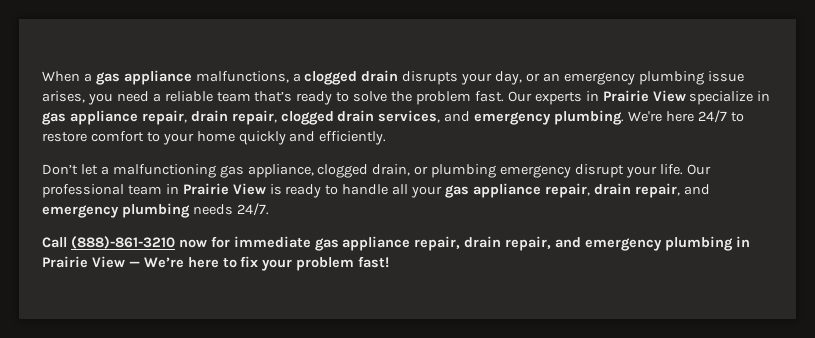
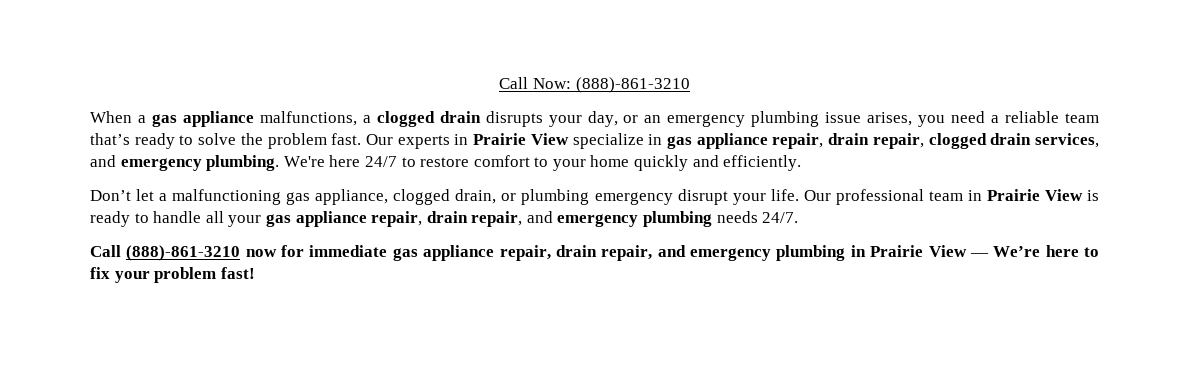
(42, 76) none -> [499,77,690,93] Call Now: (888)-861-3210 //

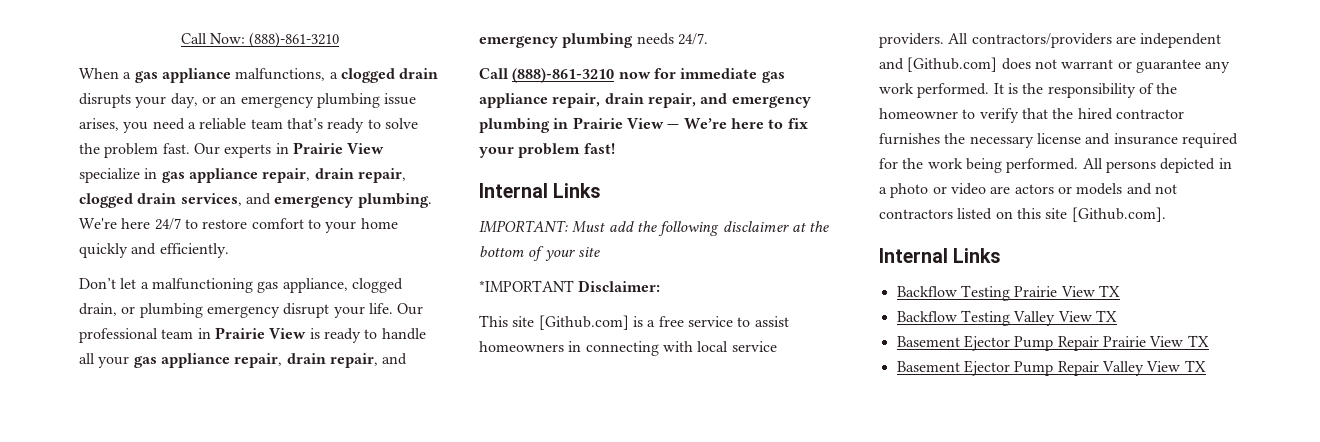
(255, 273) none -> [479,183,601,198] [479,220,830,236] [479,246,600,261] [479,280,661,292] [479,315,789,330] [479,341,777,356] [879,33,1222,48] [879,57,1231,73] [879,83,1178,98] [879,108,1184,123] [879,133,1238,148] [879,158,1232,173] [879,183,1177,198] [879,207,1166,222] [879,248,1001,263] [896,285,1120,301] [896,310,1117,326] [896,335,1209,351] [896,360,1206,376] // Internal Links // IMPORTANT: Must add the following disclaimer at the bottom of your site // *IMPORTANT Disclaimer: // This site [Github.com] is a free service to assist homeowners in connecting with local service providers. All contractors/providers are independent and [Github.com] does not warrant or guarantee any work performed. It is the responsibility of the homeowner to verify that the hired contractor furnishes the necessary license and insurance required for the work being performed. All persons depicted in a photo or video are actors or models and not contractors listed on this site [Github.com]. // Internal Links // Backflow Testing Prairie View TX // Backflow Testing Valley View TX // Basement Ejector Pump Repair Prairie View TX // Basement Ejector Pump Repair Valley View TX

